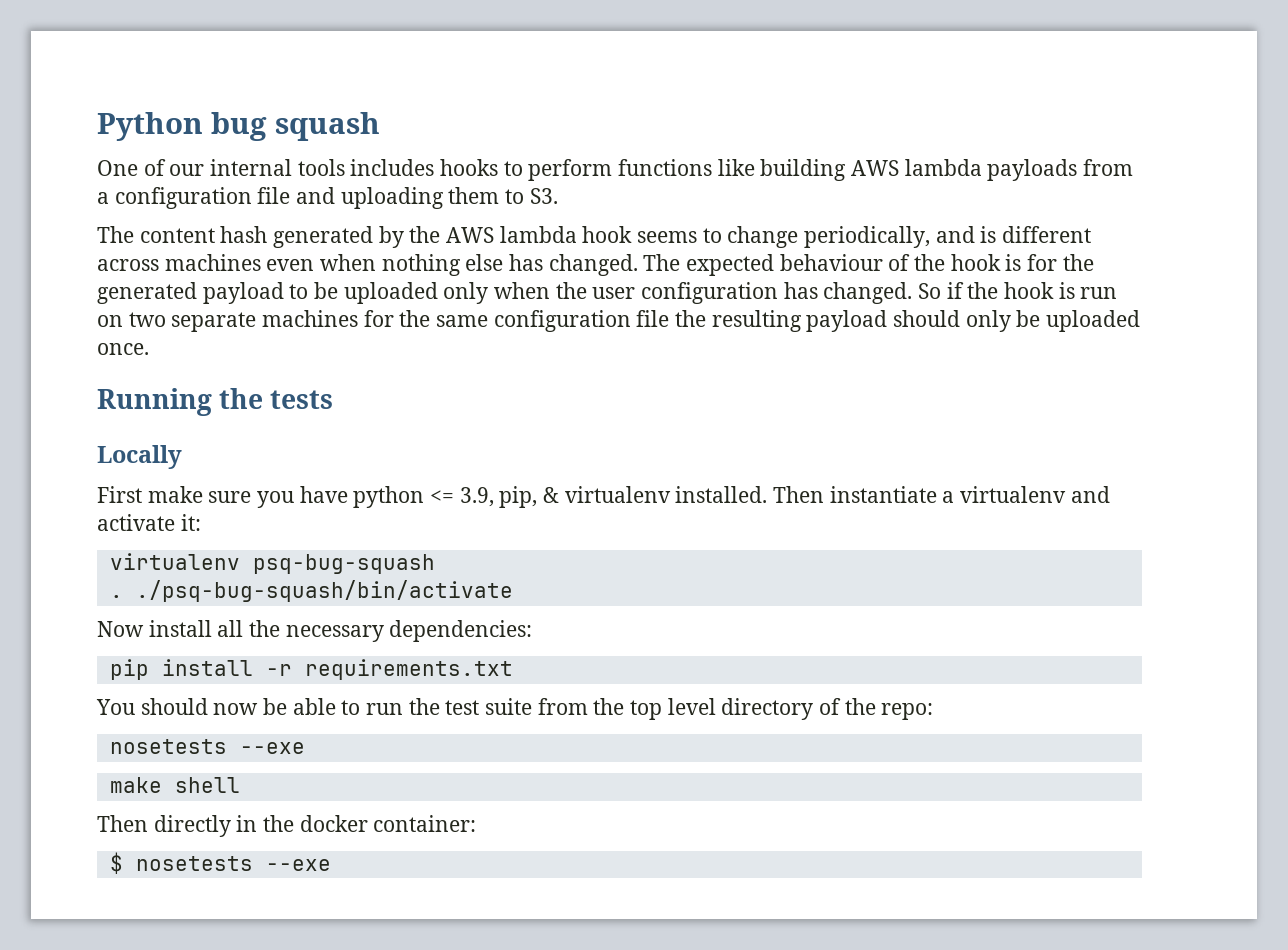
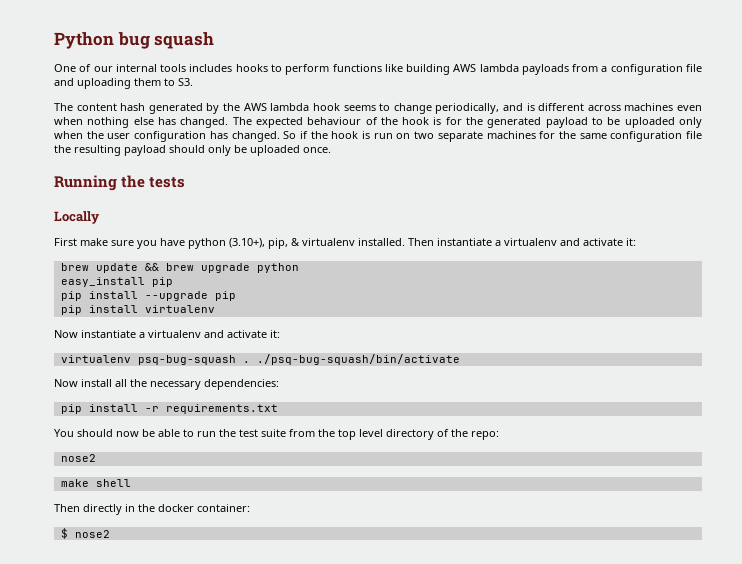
[430,487,494,507] <= 3.9, -> [229,238,265,248] (3.10+),
(201, 522) none -> [60,263,299,273] [60,277,173,287] [60,291,236,301] [60,305,215,315] [54,330,280,338] // brew update && brew upgrade python // easy_install pip // pip install --upgrade pip // pip install virtualenv // Now instantiate a virtualenv and activate it:
(435, 564) // -> (236, 360) none
[109,739,305,754] nosetests --exe -> [60,454,96,462] nose2
[135,856,331,871] nosetests --exe -> [74,530,110,538] nose2

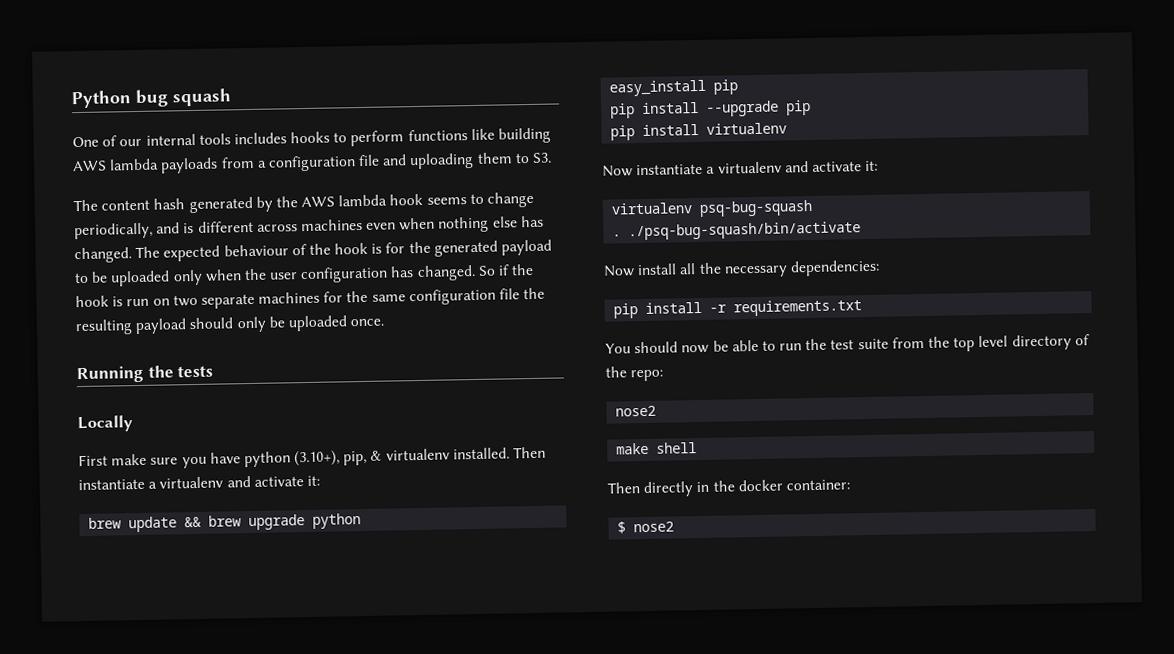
(236, 360) none -> (814, 208) //

